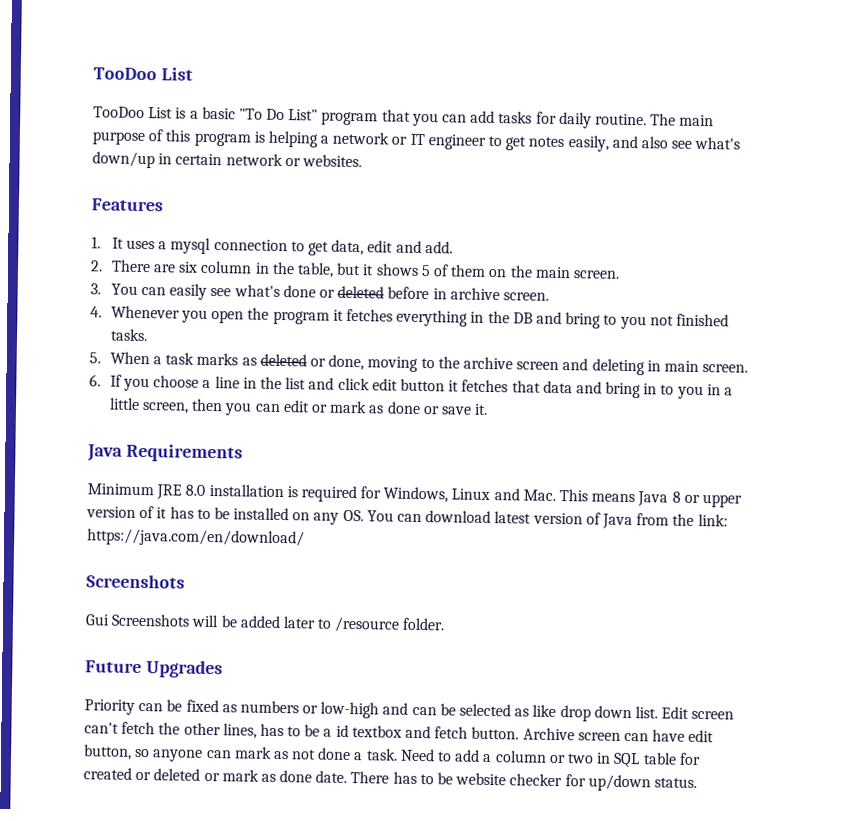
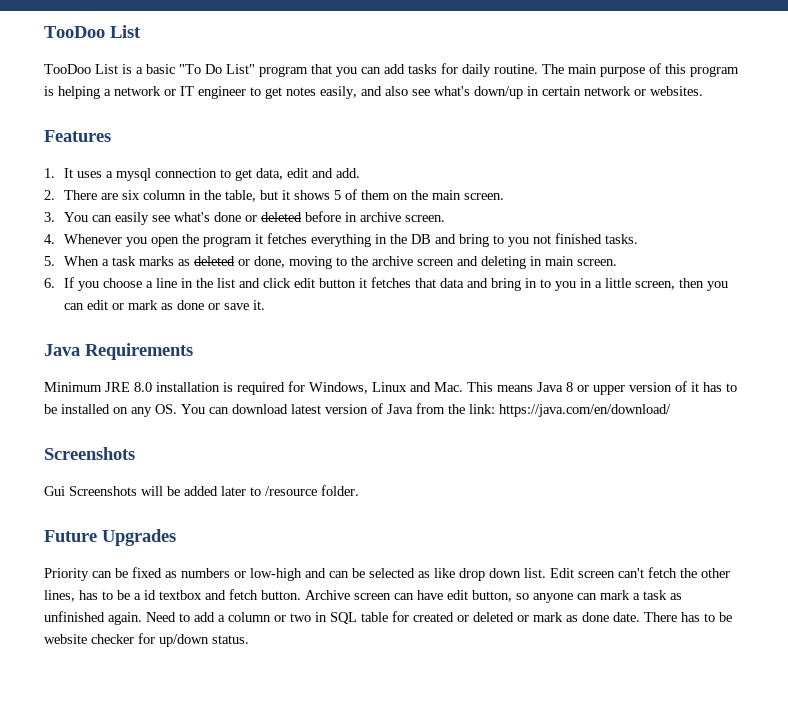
[272,747,398,761] as not done a task. -> [633,590,682,600] [44,611,142,625] a task as unfinished again.

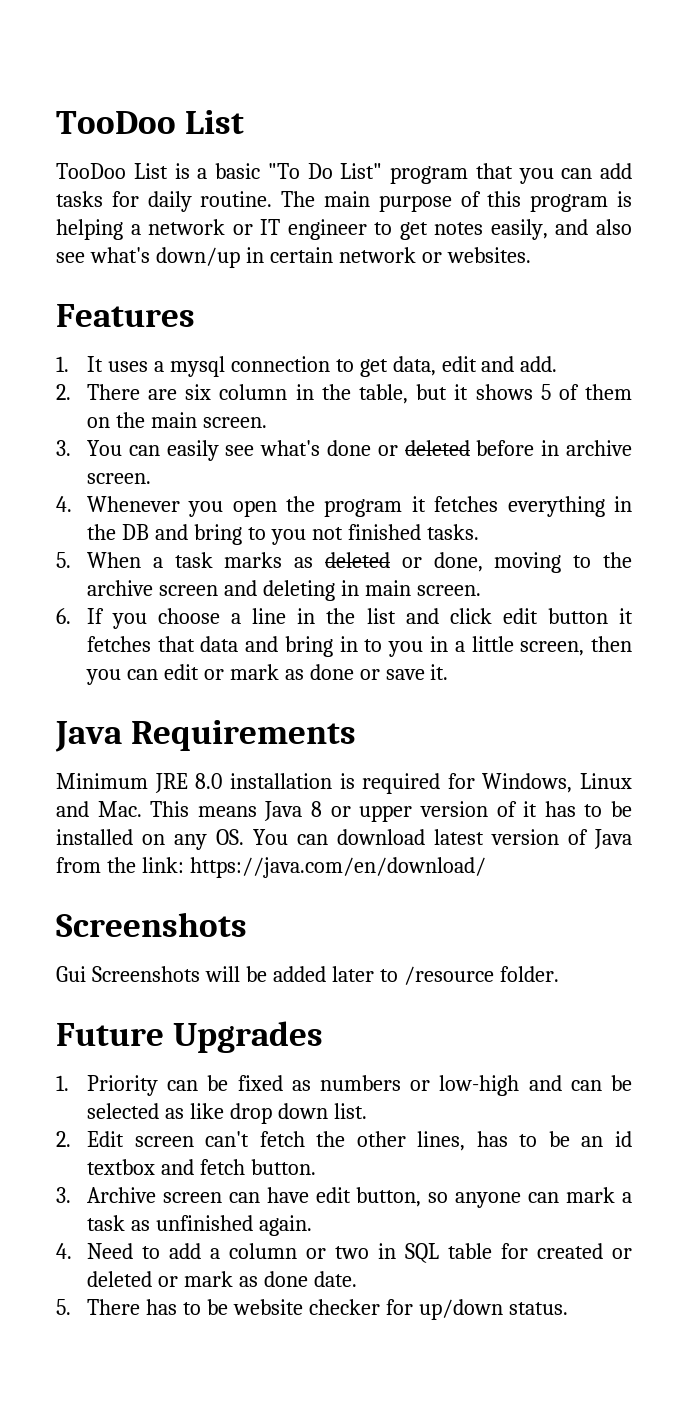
(176, 537) none -> [56,1075,69,1091] 1.
(546, 573) none -> [56,1131,71,1147] // 2.
[134,593,141,600] a -> [581,1136,604,1147] an
(301, 595) none -> [56,1187,71,1203] // 3.
(142, 618) none -> [56,1243,72,1259] // 4.
(640, 617) none -> [56,1299,71,1315] // 5.

